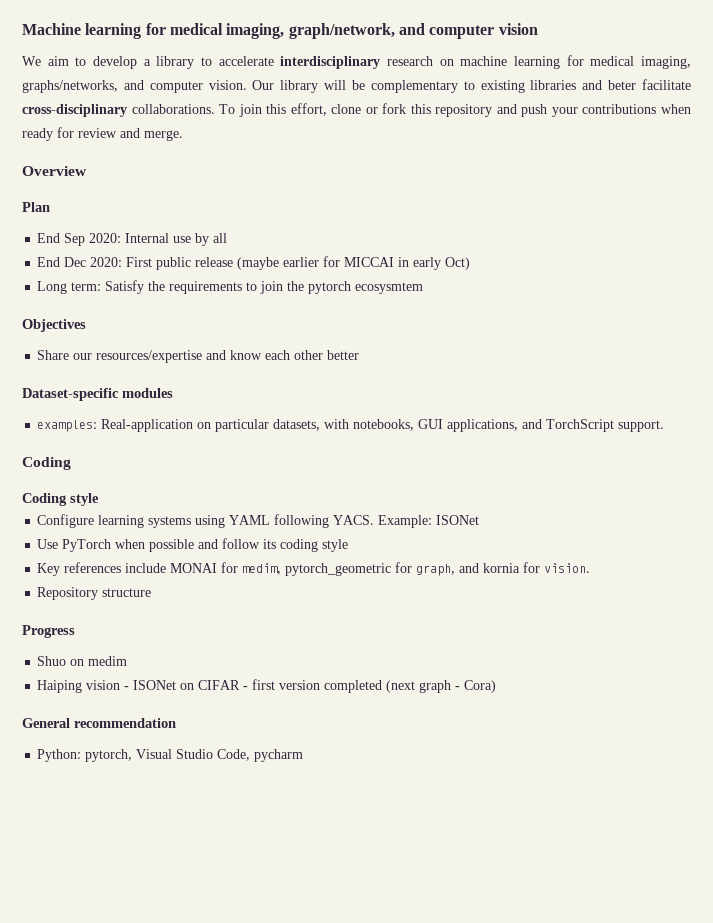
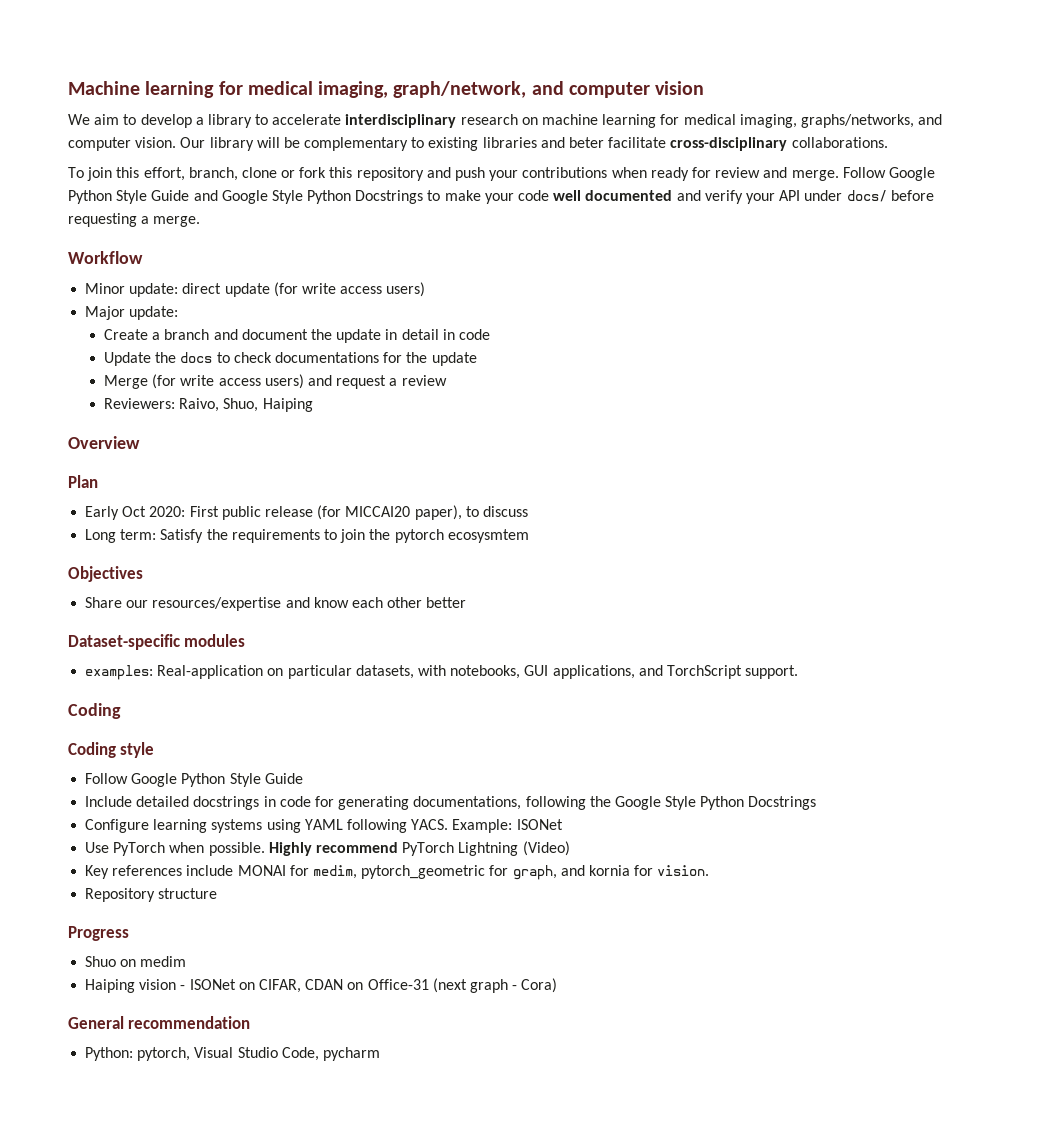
(215, 109) none -> (888, 142) //
(327, 109) none -> [188,167,238,181] branch,
[22,166,87,176] [22,202,50,212] [37,233,228,246] [37,256,471,270] // Overview // Plan // End Sep 2020: Internal use by all // End Dec 2020: First public release (maybe earlier for MICCAI in early Oct) -> [842,167,935,181] [68,190,934,204] [68,213,201,227] [68,251,143,264] [85,282,426,297] [85,306,179,320] [104,329,490,343] [104,352,477,366] [104,374,447,389] [104,398,313,412] [68,436,140,449] [68,475,98,488] [85,505,528,520] Follow Google Python Style Guide and Google Style Python Docstrings to make your code well documented and verify your API under docs/ before requesting a merge. // Workflow // Minor update: direct update (for write access users) // Major update: // Create a branch and document the update in detail in code // Update the docs to check documentations for the update // Merge (for write access users) and request a review // Reviewers: Raivo, Shuo, Haiping // Overview // Plan // Early Oct 2020: First public release (for MICCAI20 paper), to discuss
(99, 499) none -> [85,773,303,787] [85,796,817,810] // Follow Google Python Style Guide // Include detailed docstrings in code for generating documentations, following the Google Style Python Docstrings
[149,538,349,552] possible and follow its coding style -> [208,841,570,856] possible. Highly recommend PyTorch Lightning (Video)
[198,679,383,693] CIFAR - first version completed -> [258,979,429,993] CIFAR, CDAN on Office-31

